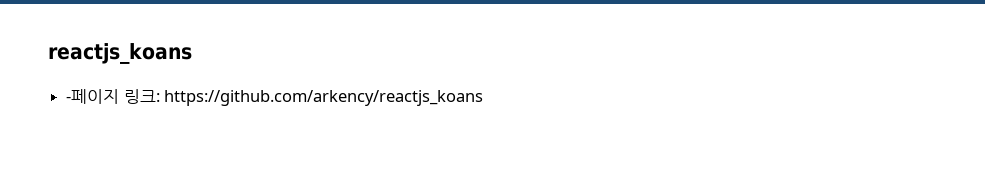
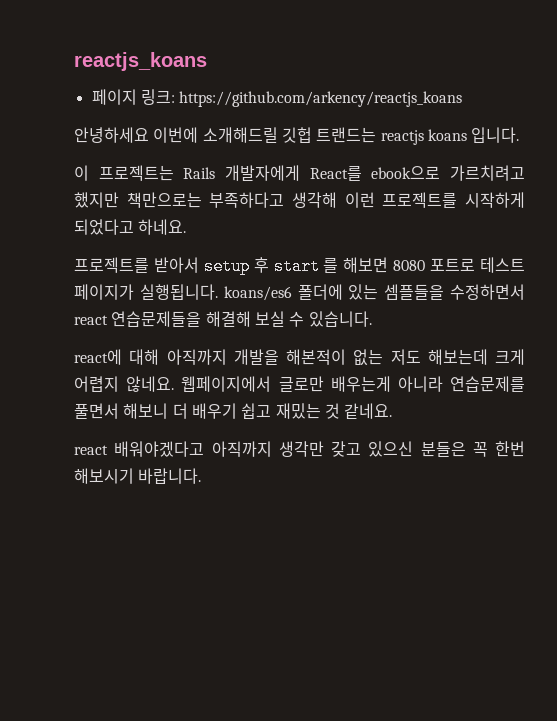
[66,89,120,104] -페이지 -> [91,89,137,105] 페이지
(484, 98) none -> [74,127,520,145] [74,165,526,181] [74,192,525,208] [74,219,187,235] [74,257,526,275] [74,284,525,301] [74,311,372,327] [74,349,525,366] [74,376,525,392] [74,403,393,419] [74,441,525,457] [74,468,202,484] // 안녕하세요 이번에 소개해드릴 깃헙 트랜드는 reactjs koans 입니다. // 이 프로젝트는 Rails 개발자에게 React를 ebook으로 가르치려고 했지만 책만으로는 부족하다고 생각해 이런 프로젝트를 시작하게 되었다고 하네요. // 프로젝트를 받아서 setup 후 start 를 해보면 8080 포트로 테스트 페이지가 실행됩니다. koans/es6 폴더에 있는 셈플들을 수정하면서 react 연습문제들을 해결해 보실 수 있습니다. // react에 대해 아직까지 개발을 해본적이 없는 저도 해보는데 크게 어렵지 않네요. 웹페이지에서 글로만 배우는게 아니라 연습문제를 풀면서 해보니 더 배우기 쉽고 재밌는 것 같네요. // react 배워야겠다고 아직까지 생각만 갖고 있으신 분들은 꼭 한번 해보시기 바랍니다.

